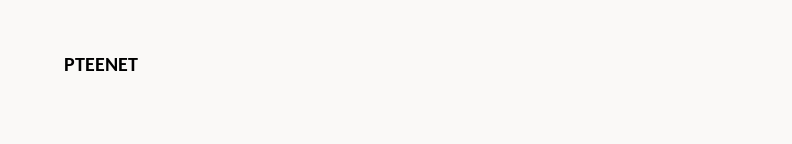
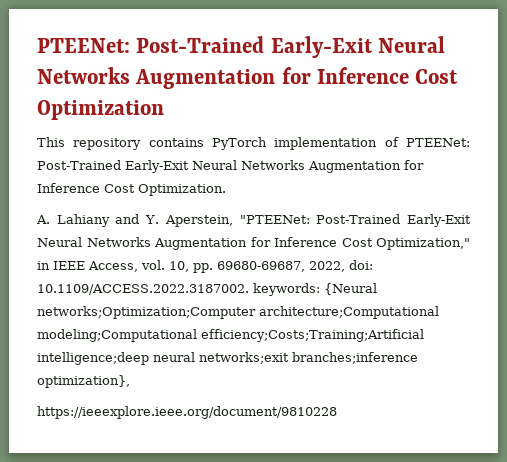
[64,58,138,71] PTEENET -> [37,36,446,58] [37,67,459,89] [37,100,164,120] [37,137,470,150] [37,160,424,173] [37,183,226,196] [36,214,471,227] [37,237,470,250] [37,260,373,273] [37,283,377,296] [37,306,439,319] [37,329,424,342] [37,352,418,365] [37,375,130,388] [37,406,337,419] PTEENet: Post-Trained Early-Exit Neural Networks Augmentation for Inference Cost Optimization // This repository contains PyTorch implementation of PTEENet: Post-Trained Early-Exit Neural Networks Augmentation for Inference Cost Optimization. // A. Lahiany and Y. Aperstein, "PTEENet: Post-Trained Early-Exit Neural Networks Augmentation for Inference Cost Optimization," in IEEE Access, vol. 10, pp. 69680-69687, 2022, doi: 10.1109/ACCESS.2022.3187002. keywords: {Neural networks;Optimization;Computer architecture;Computational modeling;Computational efficiency;Costs;Training;Artificial intelligence;deep neural networks;exit branches;inference optimization}, // https://ieeexplore.ieee.org/document/9810228

